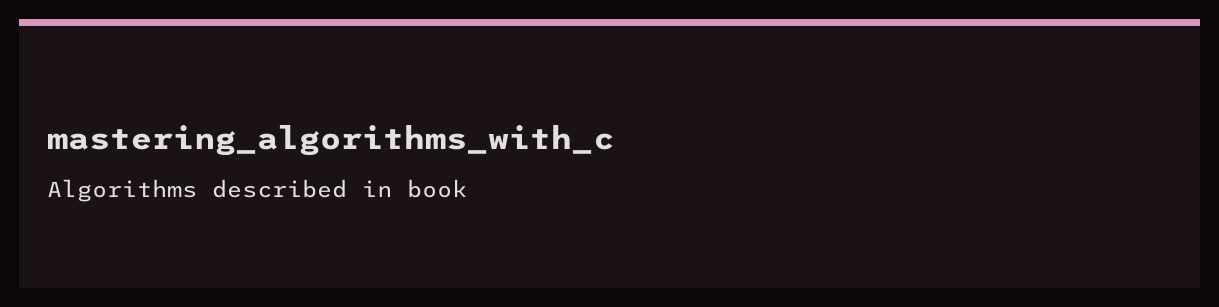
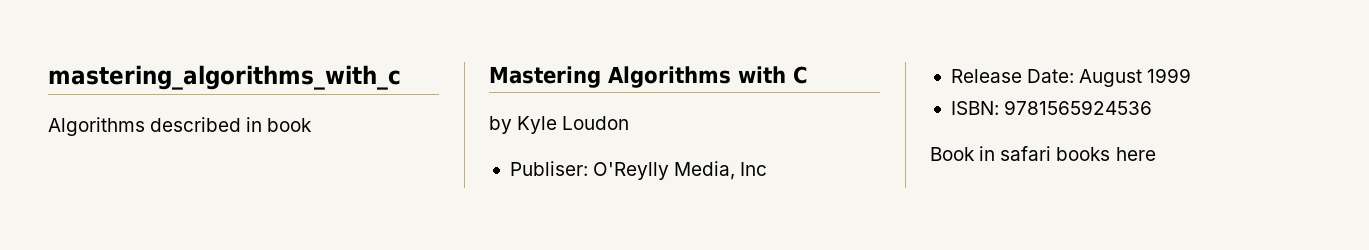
(467, 188) none -> [489,66,808,88] [489,116,630,134] [509,161,768,180] [950,68,1192,87] [950,100,1153,115] [930,146,1156,161] // Mastering Algorithms with C // by Kyle Loudon // Publiser: O'Reylly Media, Inc // Release Date: August 1999 // ISBN: 9781565924536 // Book in safari books here

